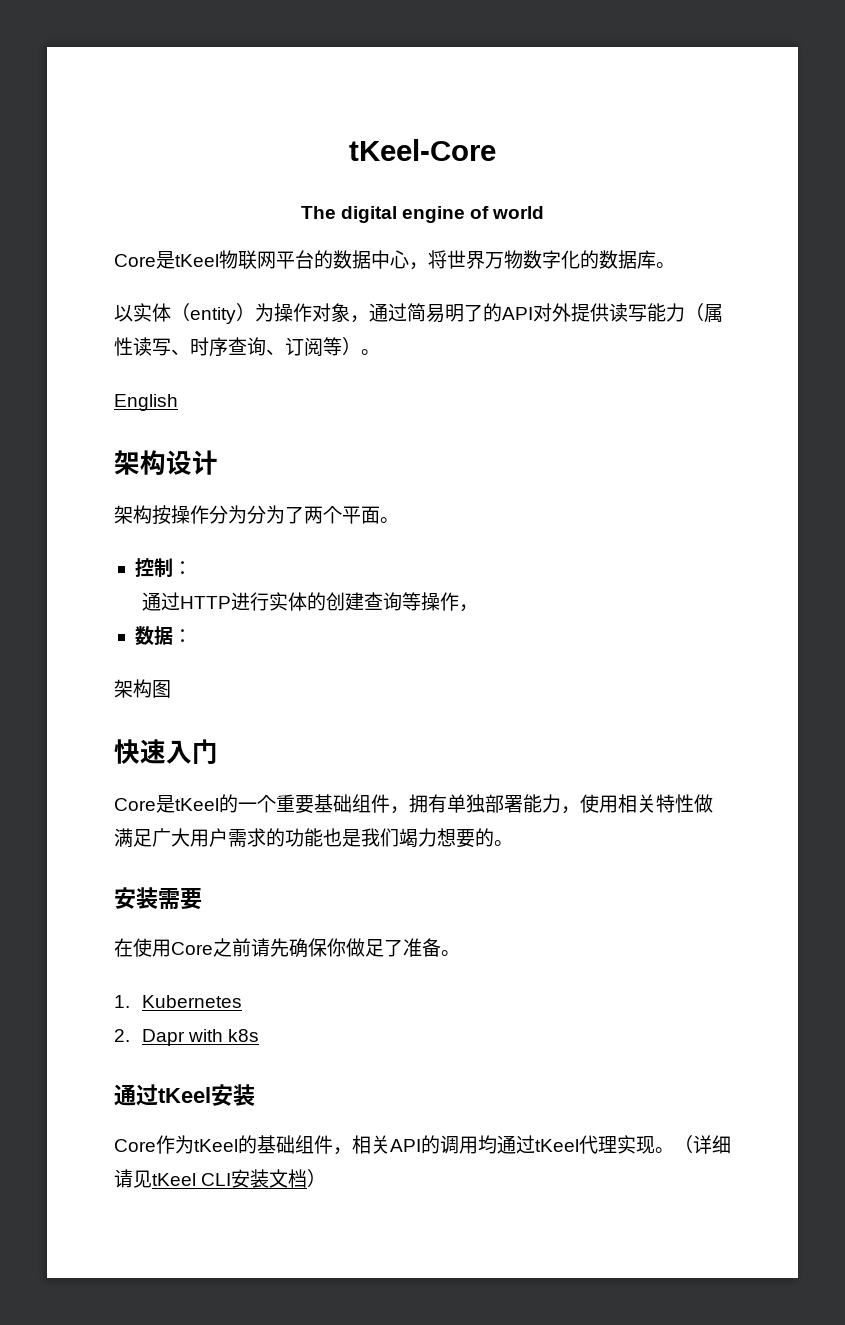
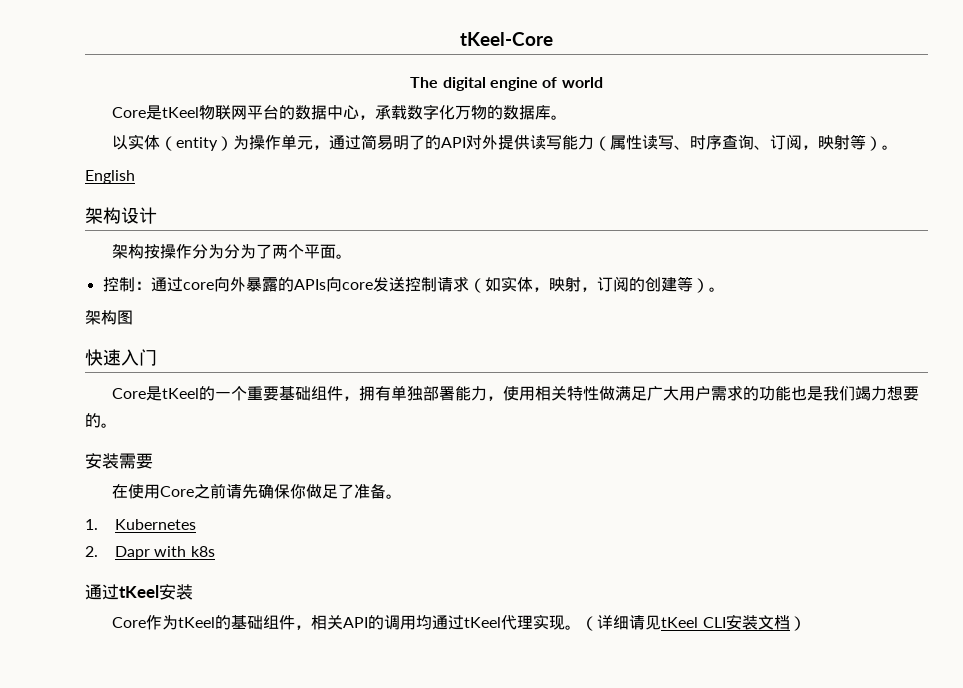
[428,250,580,269] 将世界万物数字化 -> [375,104,488,120] 承载数字化万物
[312,303,350,322] 对象 -> [281,134,314,150] 单元
(323, 346) none -> [802,135,851,150] ，映射
[142,592,479,612] [134,626,192,645] // 通过HTTP进行实体的创建查询等操作， // 数据： -> [150,276,725,293] 通过core向外暴露的APIs向core发送控制请求（如实体，映射，订阅的创建等）。

